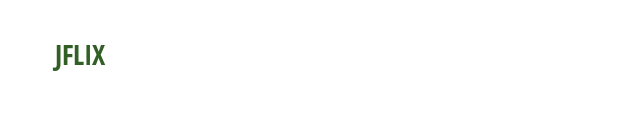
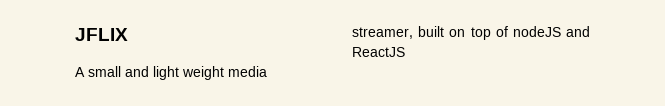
(106, 58) none -> [75,66,267,80] [352,26,590,40] [352,47,405,57] // A small and light weight media streamer, built on top of nodeJS and ReactJS

